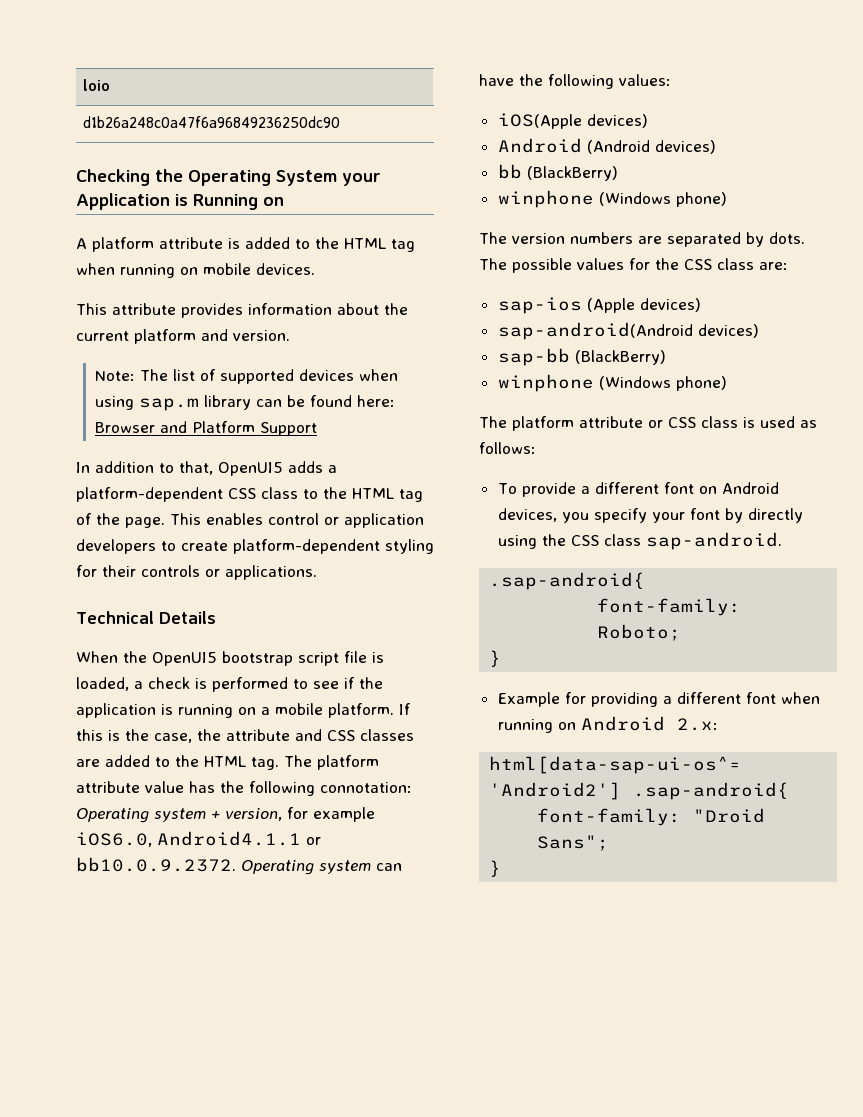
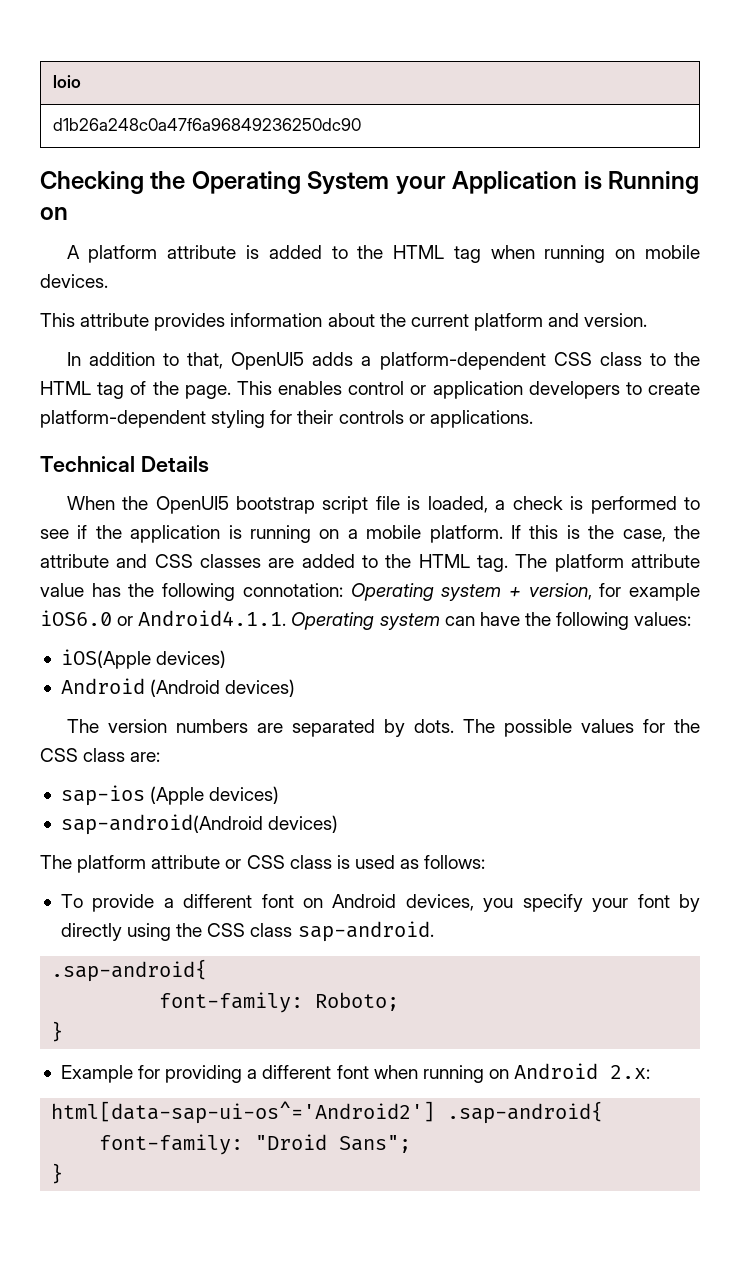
[94,369,398,384] [94,395,395,411] [94,421,317,436] // Note: The list of supported devices when using sap.m library can be found here: Browser and Platform Support -> (648, 320) none
[76,831,321,847] [76,857,236,872] iOS6.0, Android4.1.1 or bb10.0.9.2372. -> [40,610,287,626] iOS6.0 or Android4.1.1.
[497,164,618,181] [497,190,727,208] // bb (BlackBerry) // winphone (Windows phone) -> (296, 688) none
[497,348,666,366] [497,374,727,392] // sap-bb (BlackBerry) // winphone (Windows phone) -> (339, 824) none

